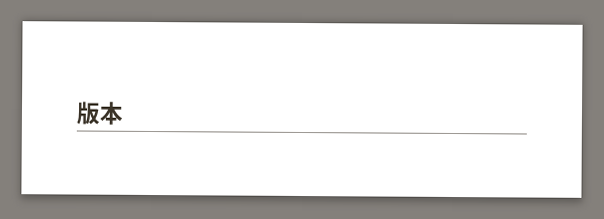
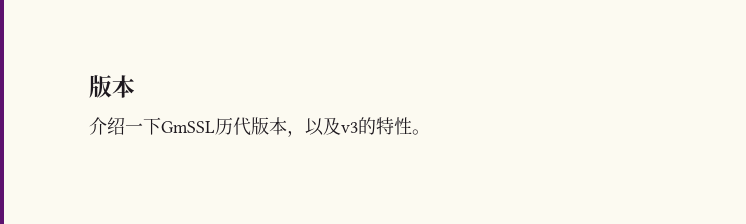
[76,101,124,125] 版本 -> [89,75,135,98] [89,117,430,137] 版本 // 介绍一下GmSSL历代版本，以及v3的特性。

